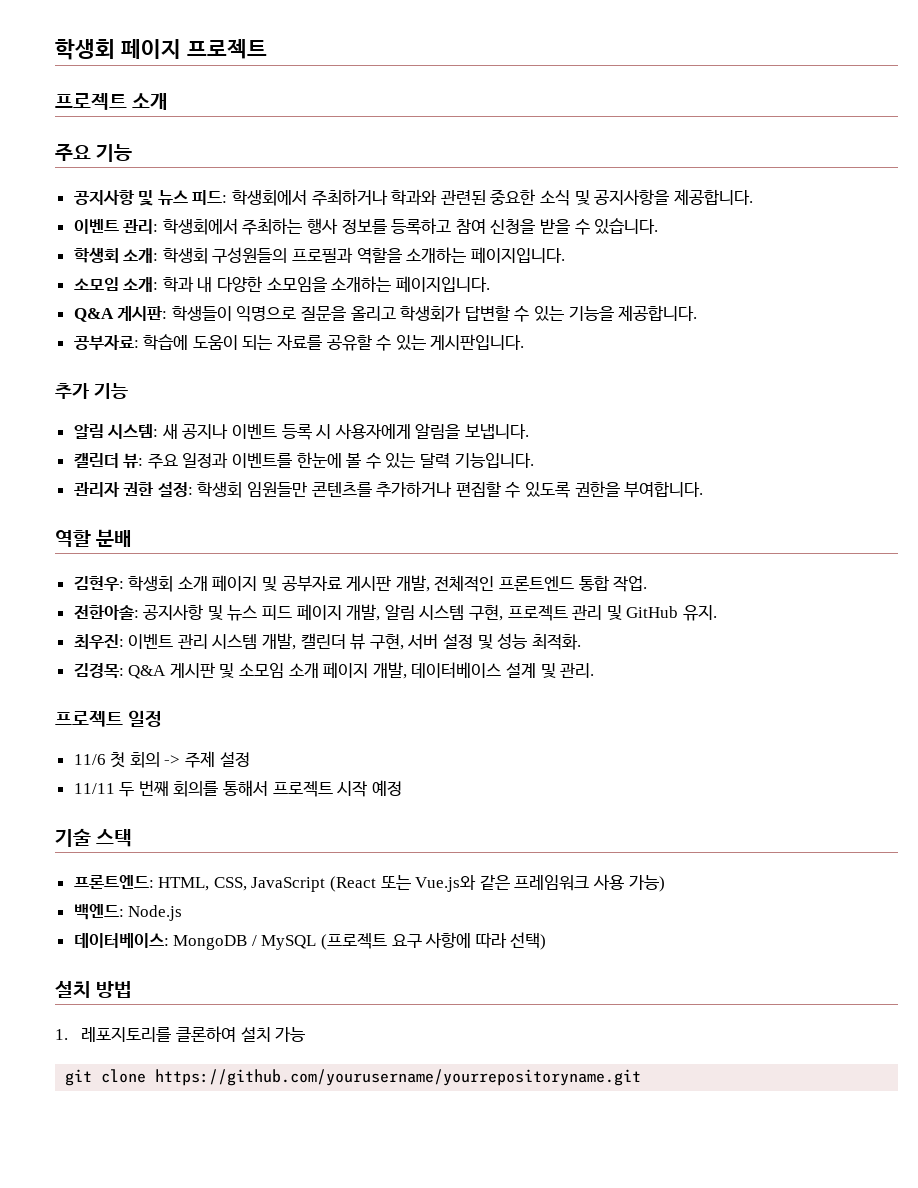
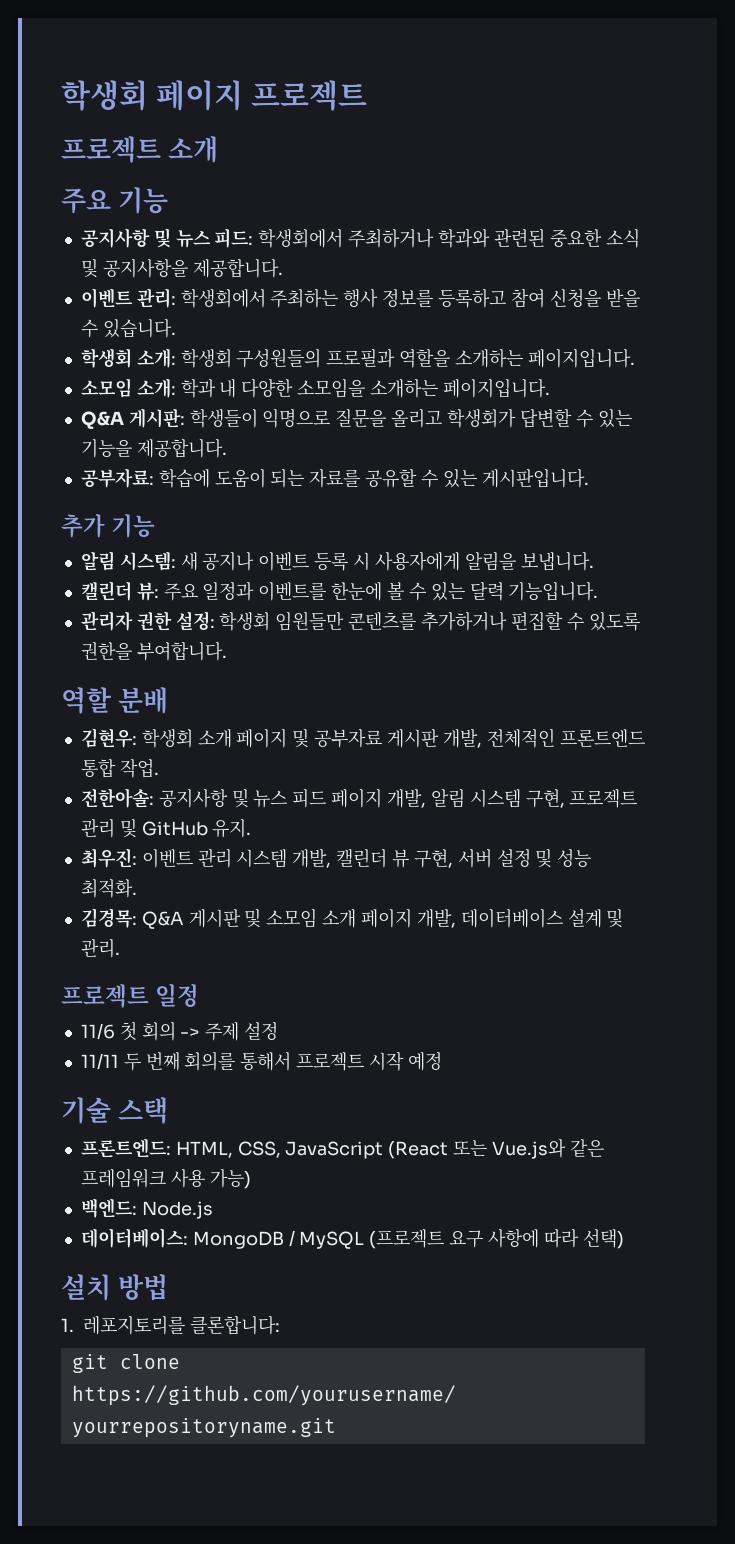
[176,1026,306,1042] 클론하여 설치 가능 -> [189,1315,280,1335] 클론합니다:

